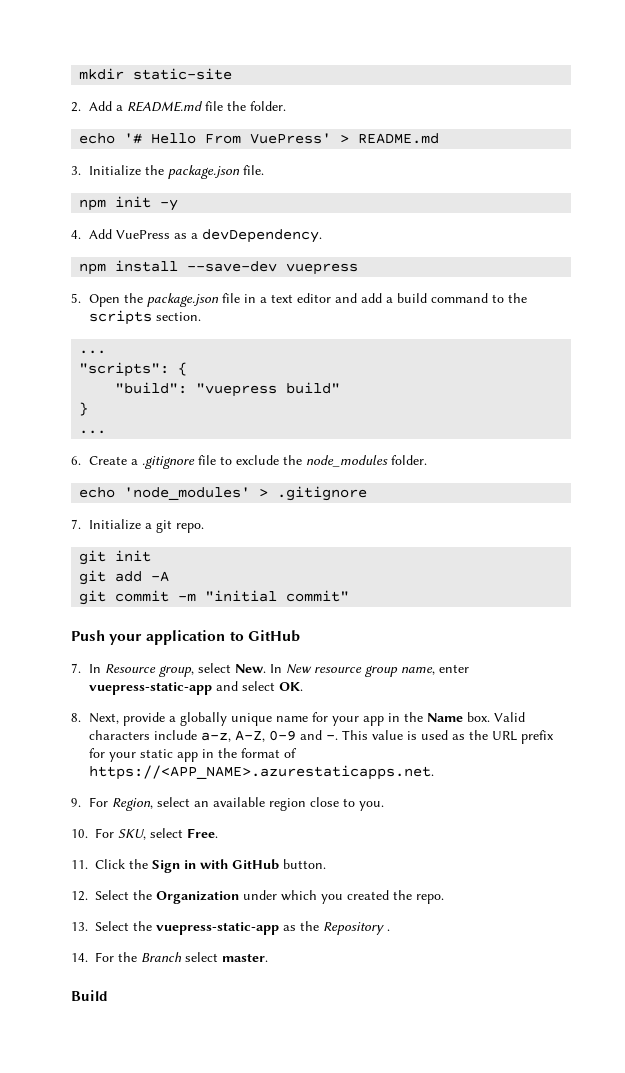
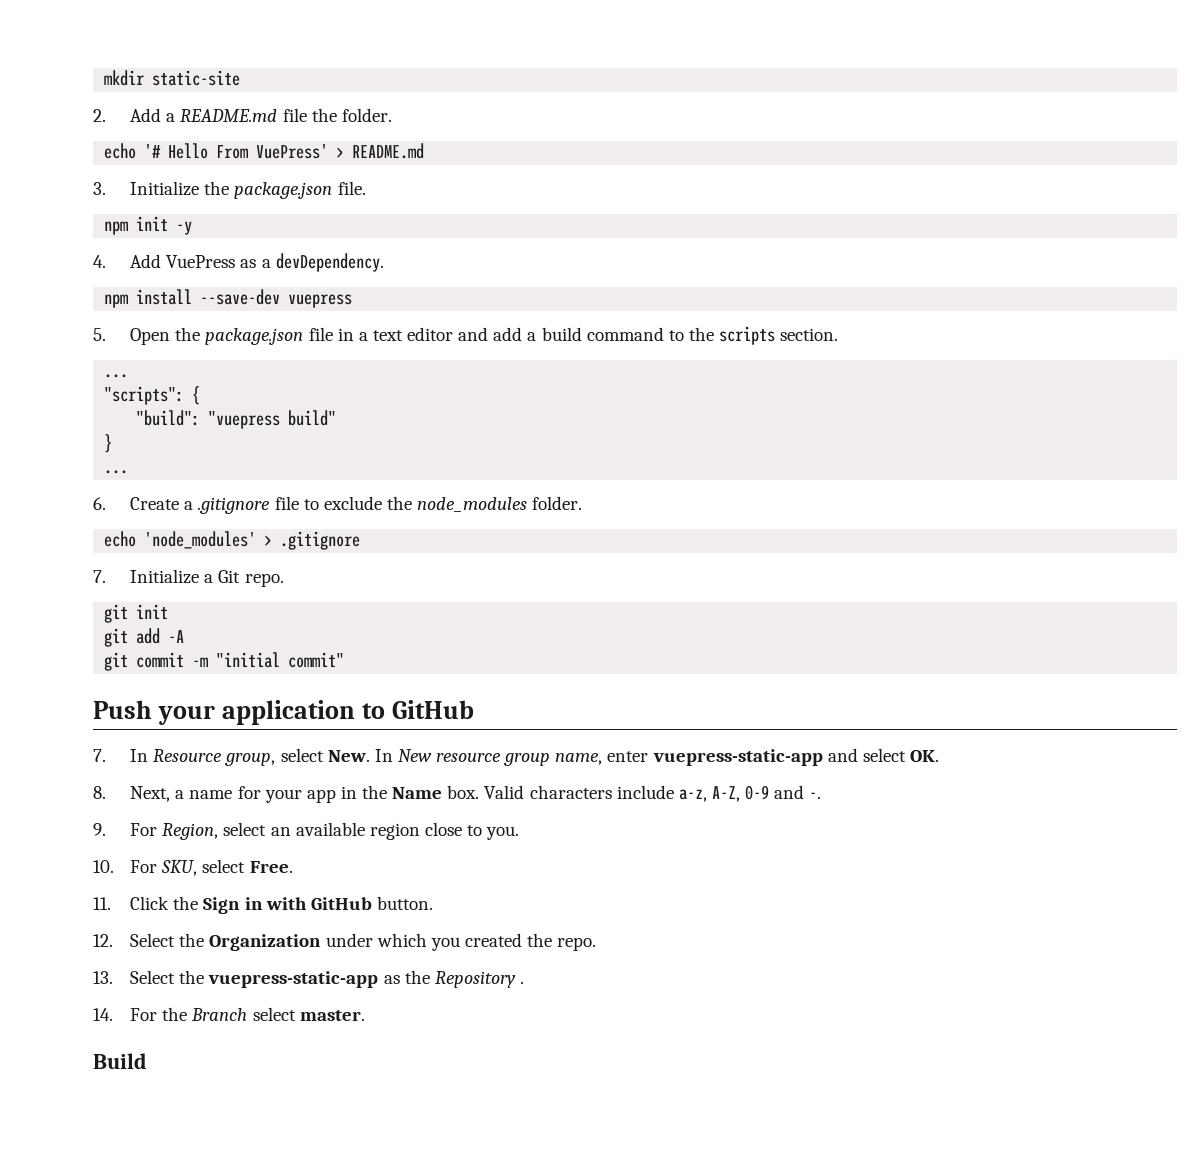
[155,520,172,533] git -> [218,570,241,583] Git
[122,712,272,726] provide a globally unique -> [175,790,185,799] a
[341,730,554,744] [88,748,297,762] [88,765,434,780] This value is used as the URL prefix for your static app in the format of https://<APP_NAME>.azurestaticapps.net. -> (822, 795) none

